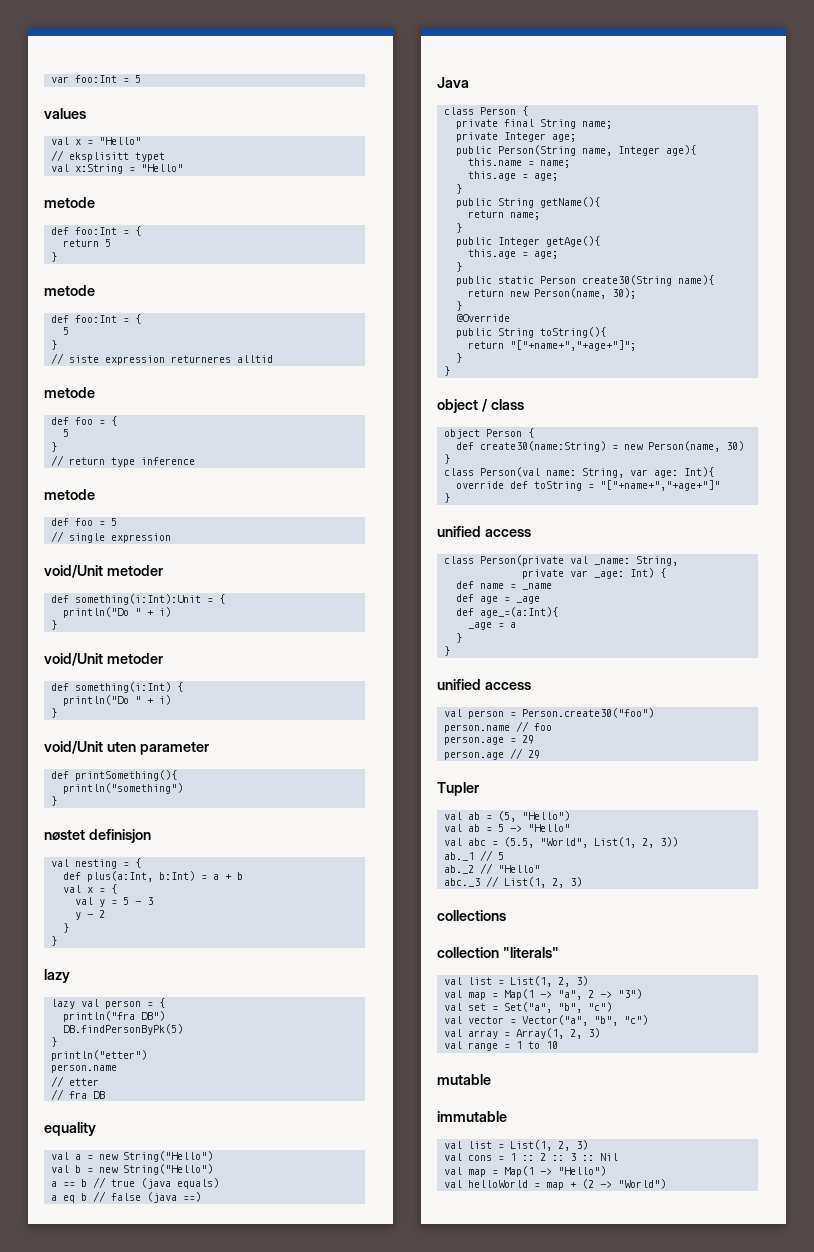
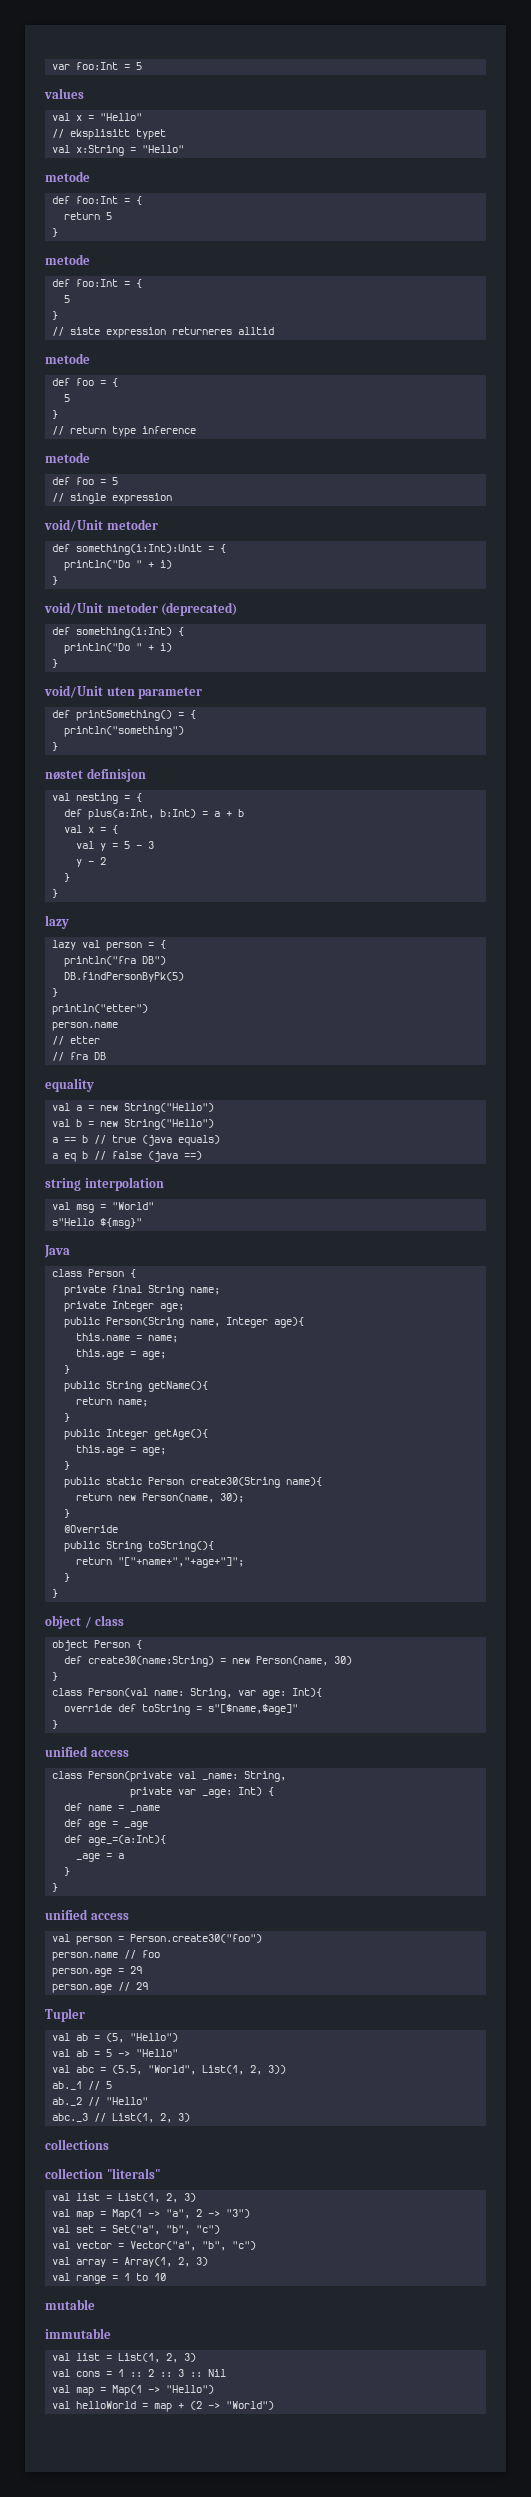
(163, 658) none -> [161,602,238,616] (deprecated)
[74,770,177,781] printSomething(){ -> [76,710,197,721] printSomething() = {
(201, 1197) none -> [45,1177,164,1191] [52,1202,155,1213] [52,1218,143,1229] // string interpolation // val msg = "World" // s"Hello ${msg}"
[599,480,720,491] "["+name+","+age+"]" -> [208,1704,299,1715] s"[$name,$age]"

